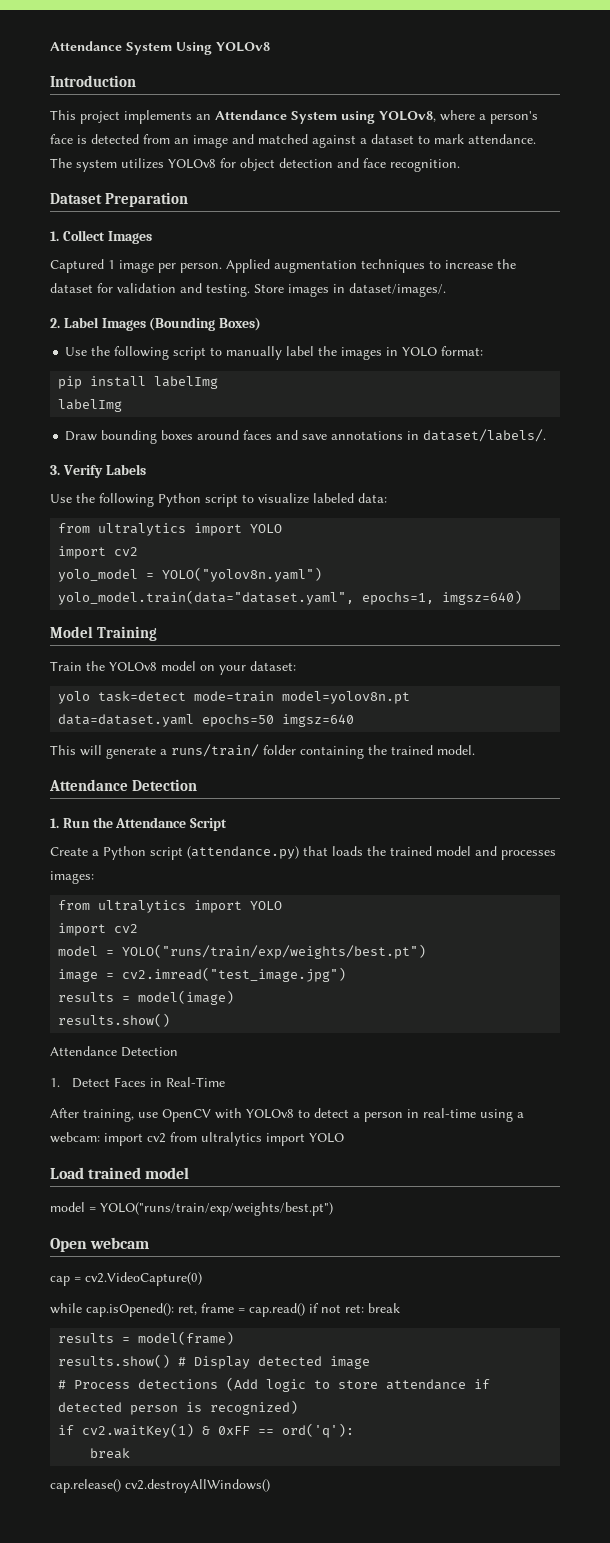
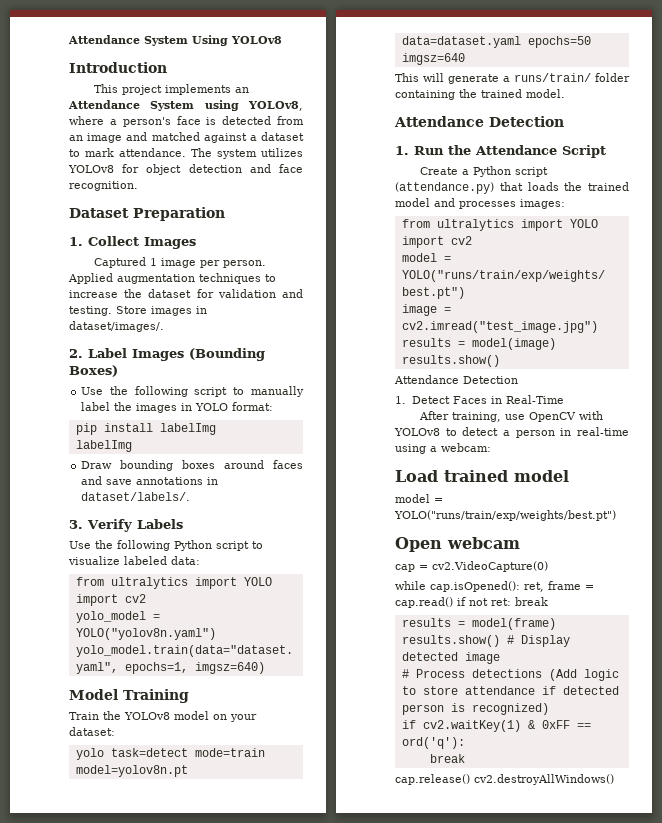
[104,1132,344,1146] import cv2 from ultralytics import YOLO -> (491, 447) none

